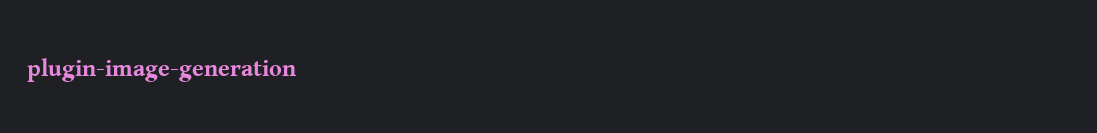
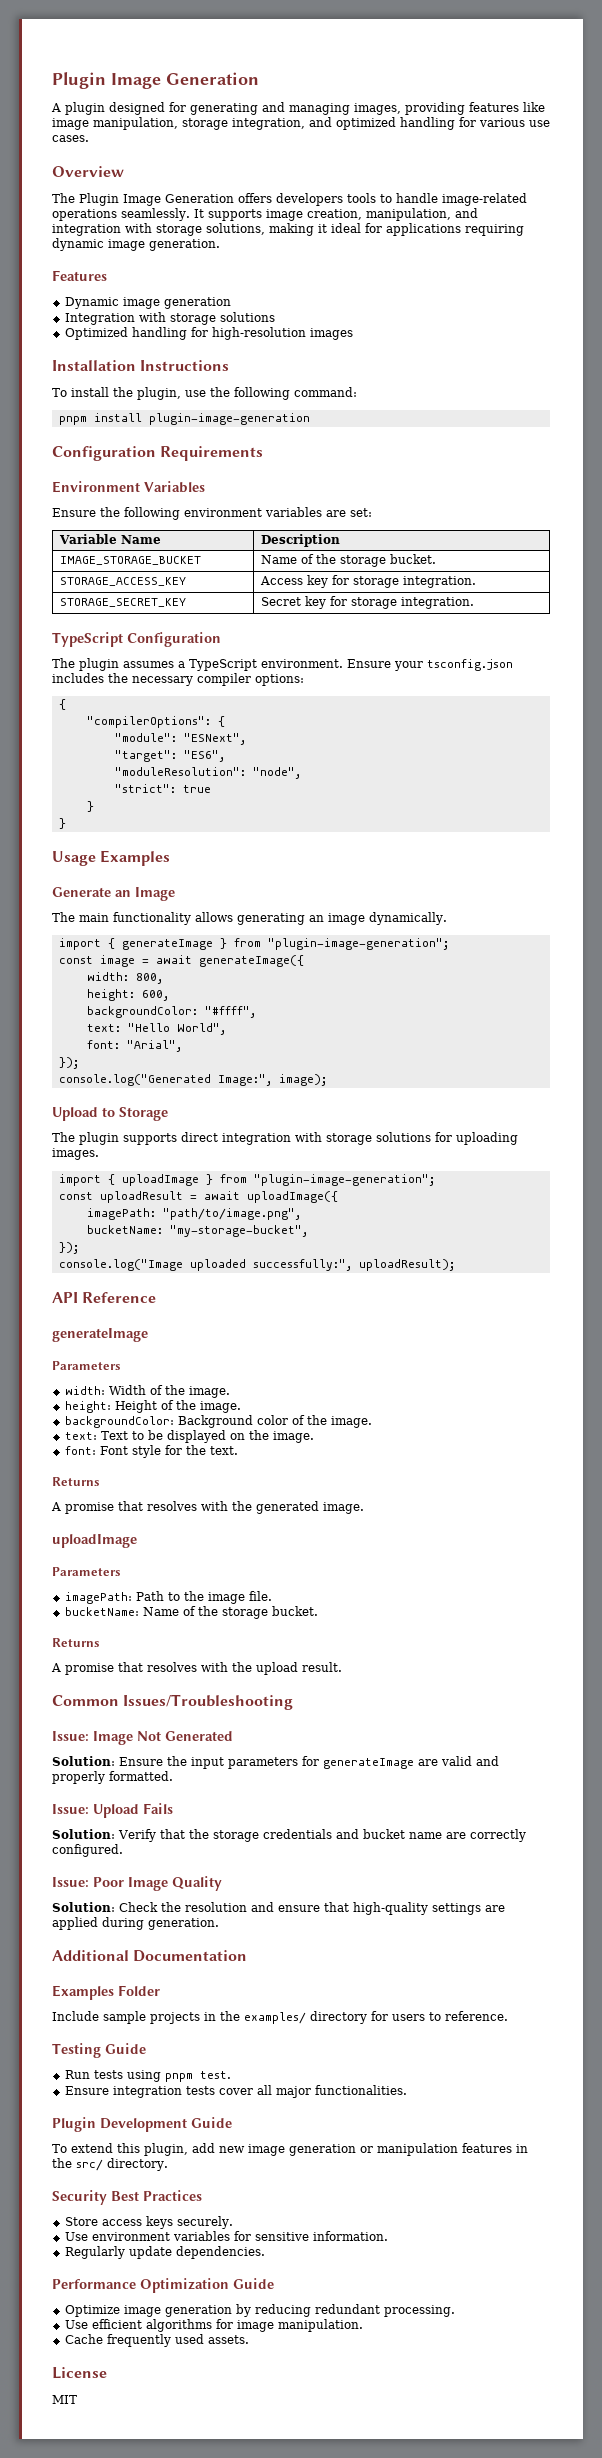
[27,58,296,82] plugin-image-generation -> [52,72,259,89] [51,102,545,115] [52,117,550,130] [52,135,89,142] [52,166,124,177] [52,193,527,206] [52,208,478,221] [52,223,524,236] [52,238,220,251] [52,270,107,281] [64,297,231,309] [64,312,275,325] [64,327,353,340] [52,360,230,371] [52,387,357,400] [58,413,310,425] [52,446,264,461] [52,481,205,493] [52,507,372,520] [59,534,162,544] [261,534,341,547] [60,556,202,565] [261,554,437,567] [60,577,187,586] [260,575,477,588] [60,598,187,607] [261,596,475,609] [52,632,221,647] [52,658,513,671] [52,673,304,686] [58,699,66,710] [86,716,225,728] [114,733,246,745] [114,750,225,762] [114,767,301,779] [114,784,211,793] [86,801,94,812] [58,818,66,829] [52,850,171,866] [52,887,175,901] [52,912,447,925] [58,938,449,950] [58,955,304,967] [86,972,163,984] [86,989,169,1001] [86,1006,256,1018] [86,1023,226,1035] [86,1040,182,1052] [58,1057,79,1069] [58,1074,327,1086] [52,1107,168,1121] [52,1132,518,1145] [52,1148,99,1160] [58,1174,435,1186] [58,1191,338,1203] [86,1208,301,1220] [86,1225,308,1237] [58,1242,79,1254] [58,1259,455,1271] [52,1292,157,1303] [52,1328,148,1342] [52,1361,120,1370] [64,1385,230,1398] [64,1400,241,1413] [64,1415,372,1428] [64,1430,314,1443] [64,1445,238,1458] [52,1477,99,1486] [51,1501,364,1514] [52,1534,137,1548] [52,1567,120,1576] [64,1591,272,1604] [64,1606,318,1619] [52,1638,99,1647] [51,1662,342,1675] [52,1694,294,1710] [52,1731,233,1745] [52,1756,499,1769] [52,1771,173,1784] [52,1803,173,1818] [52,1829,526,1842] [52,1844,123,1857] [52,1876,222,1891] [52,1902,505,1915] [52,1917,219,1930] [52,1950,248,1962] [52,1985,160,2000] [52,2011,508,2024] [52,2043,146,2058] [64,2070,231,2082] [64,2085,407,2098] [52,2117,232,2132] [52,2143,528,2156] [52,2158,168,2171] [52,2190,202,2205] [64,2216,233,2229] [64,2231,388,2241] [64,2246,265,2259] [52,2278,274,2293] [64,2304,455,2317] [64,2319,363,2332] [64,2334,249,2347] [52,2367,107,2379] [52,2395,77,2404] Plugin Image Generation // A plugin designed for generating and managing images, providing features like image manipulation, storage integration, and optimized handling for various use cases. // Overview // The Plugin Image Generation offers developers tools to handle image-related operations seamlessly. It supports image creation, manipulation, and integration with storage solutions, making it ideal for applications requiring dynamic image generation. // Features // Dynamic image generation // Integration with storage solutions // Optimized handling for high-resolution images // Installation Instructions // To install the plugin, use the following command: // pnpm install plugin-image-generation // Configuration Requirements // Environment Variables // Ensure the following environment variables are set: // Variable Name | Description // IMAGE_STORAGE_BUCKET | Name of the storage bucket. // STORAGE_ACCESS_KEY | Access key for storage integration. // STORAGE_SECRET_KEY | Secret key for storage integration. // TypeScript Configuration // The plugin assumes a TypeScript environment. Ensure your tsconfig.json includes the necessary compiler options: // { // "compilerOptions": { // "module": "ESNext", // "target": "ES6", // "moduleResolution": "node", // "strict": true // } // } // Usage Examples // Generate an Image // The main functionality allows generating an image dynamically. // import { generateImage } from "plugin-image-generation"; // const image = await generateImage({ // width: 800, // height: 600, // backgroundColor: "#ffff", // text: "Hello World", // font: "Arial", // }); // console.log("Generated Image:", image); // Upload to Storage // The plugin supports direct integration with storage solutions for uploading images. // import { uploadImage } from "plugin-image-generation"; // const uploadResult = await uploadImage({ // imagePath: "path/to/image.png", // bucketName: "my-storage-bucket", // }); // console.log("Image uploaded successfully:", uploadResult); // API Reference // generateImage // Parameters // width: Width of the image. // height: Height of the image. // backgroundColor: Background color of the image. // text: Text to be displayed on the image. // font: Font style for the text. // Returns // A promise that resolves with the generated image. // uploadImage // Parameters // imagePath: Path to the image file. // bucketName: Name of the storage bucket. // Returns // A promise that resolves with the upload result. // Common Issues/Troubleshooting // Issue: Image Not Generated // Solution: Ensure the input parameters for generateImage are valid and properly formatted. // Issue: Upload Fails // Solution: Verify that the storage credentials and bucket name are correctly configured. // Issue: Poor Image Quality // Solution: Check the resolution and ensure that high-quality settings are applied during generation. // Additional Documentation // Examples Folder // Include sample projects in the examples/ directory for users to reference. // Testing Guide // Run tests using pnpm test. // Ensure integration tests cover all major functionalities. // Plugin Development Guide // To extend this plugin, add new image generation or manipulation features in the src/ directory. // Security Best Practices // Store access keys securely. // Use environment variables for sensitive information. // Regularly update dependencies. // Performance Optimization Guide // Optimize image generation by reducing redundant processing. // Use efficient algorithms for image manipulation. // Cache frequently used assets. // License // MIT

